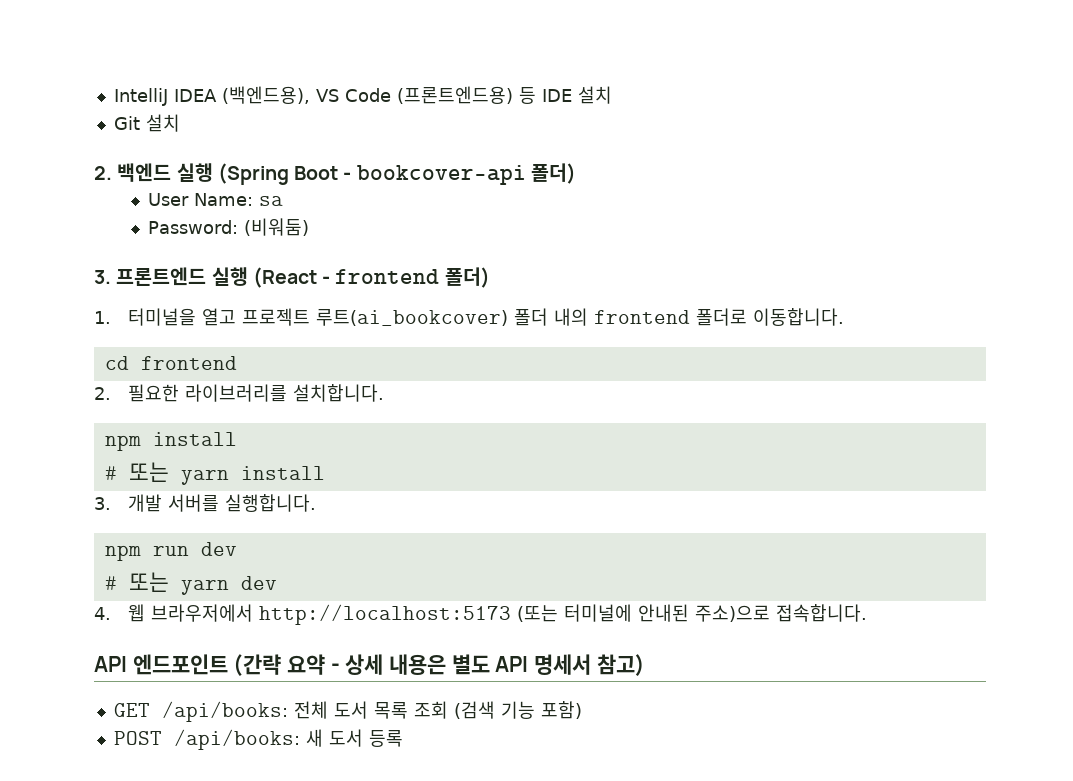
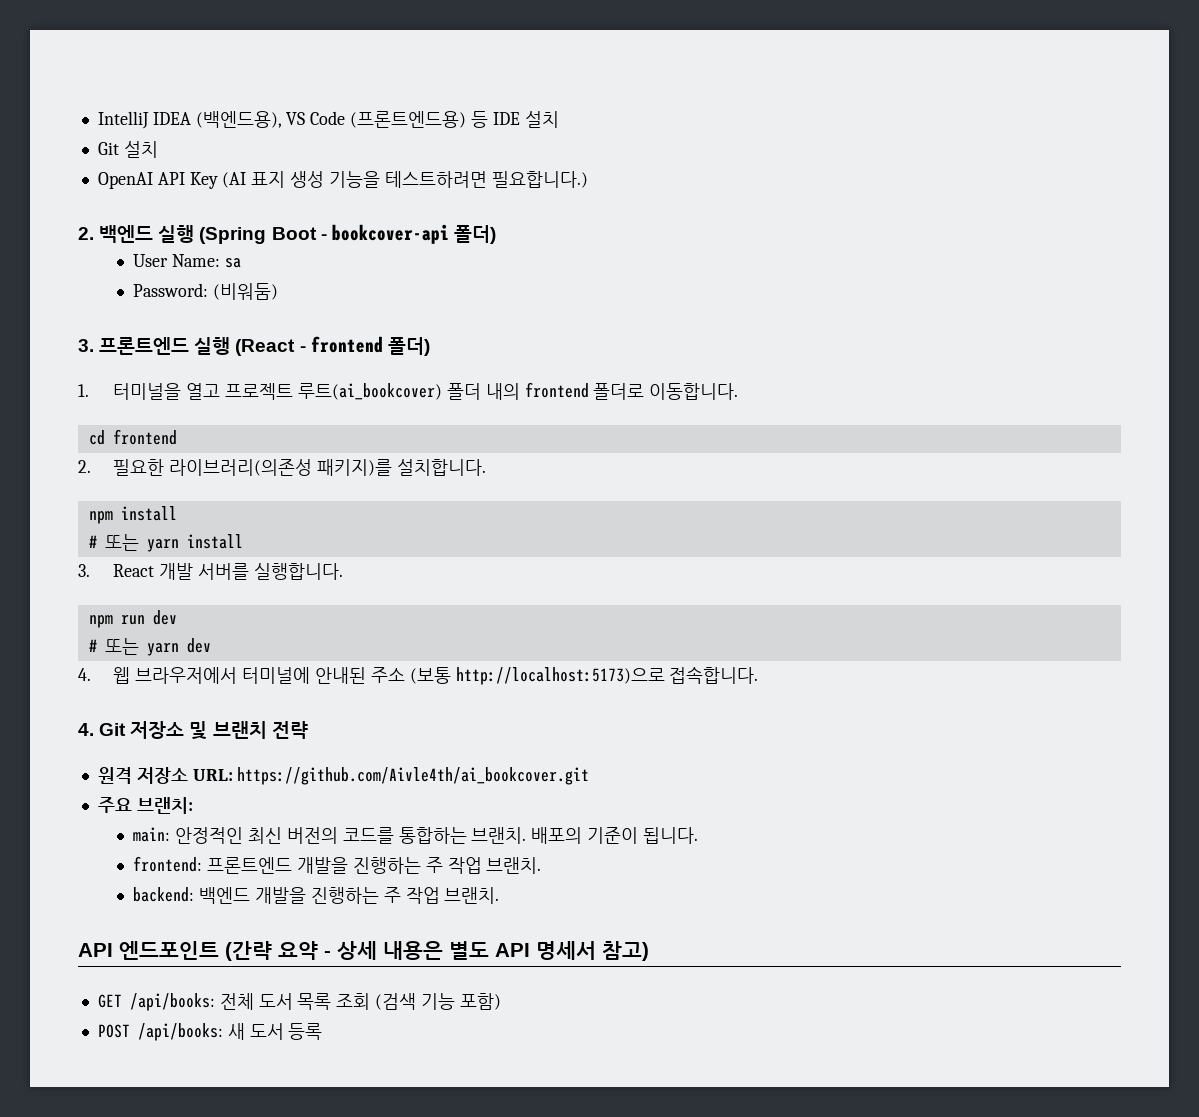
(180, 123) none -> [97,171,588,189] // OpenAI API Key (AI 표지 생성 기능을 테스트하려면 필요합니다.)
[185,384,288,402] 라이브러리를 -> [169,459,393,476] 라이브러리(의존성 패키지)를
(111, 503) none -> [113,564,155,577] React
[259,604,868,625] http://localhost:5173 (또는 터미널에 안내된 주소)으로 접속합니다. -> [242,666,759,685] [78,721,308,740] [97,767,590,785] [97,797,193,814] [133,827,698,844] [133,856,542,874] [133,887,500,904] 터미널에 안내된 주소 (보통 http://localhost:5173)으로 접속합니다. // 4. Git 저장소 및 브랜치 전략 // 원격 저장소 URL: https://github.com/Aivle4th/ai_bookcover.git // 주요 브랜치: // main: 안정적인 최신 버전의 코드를 통합하는 브랜치. 배포의 기준이 됩니다. // frontend: 프론트엔드 개발을 진행하는 주 작업 브랜치. // backend: 백엔드 개발을 진행하는 주 작업 브랜치.

